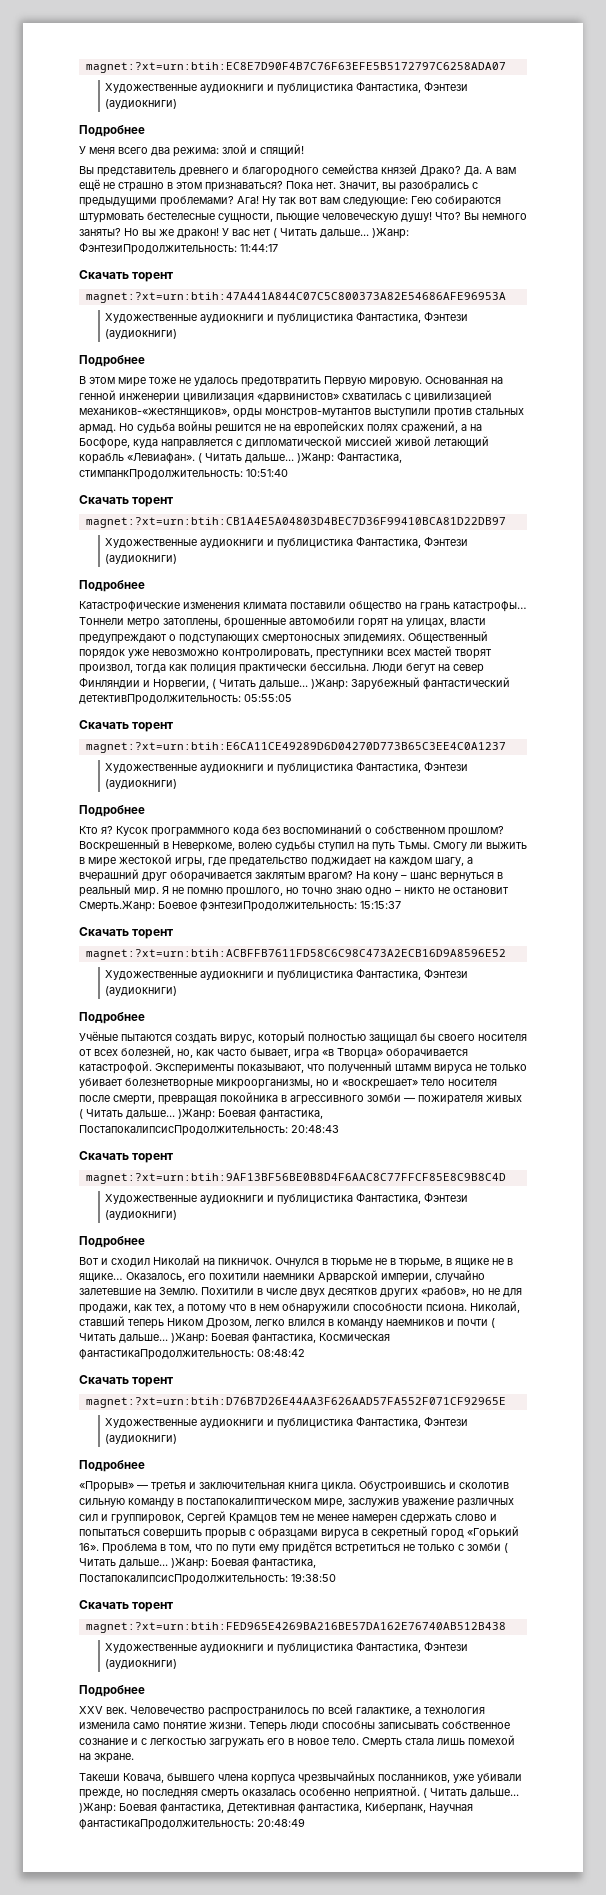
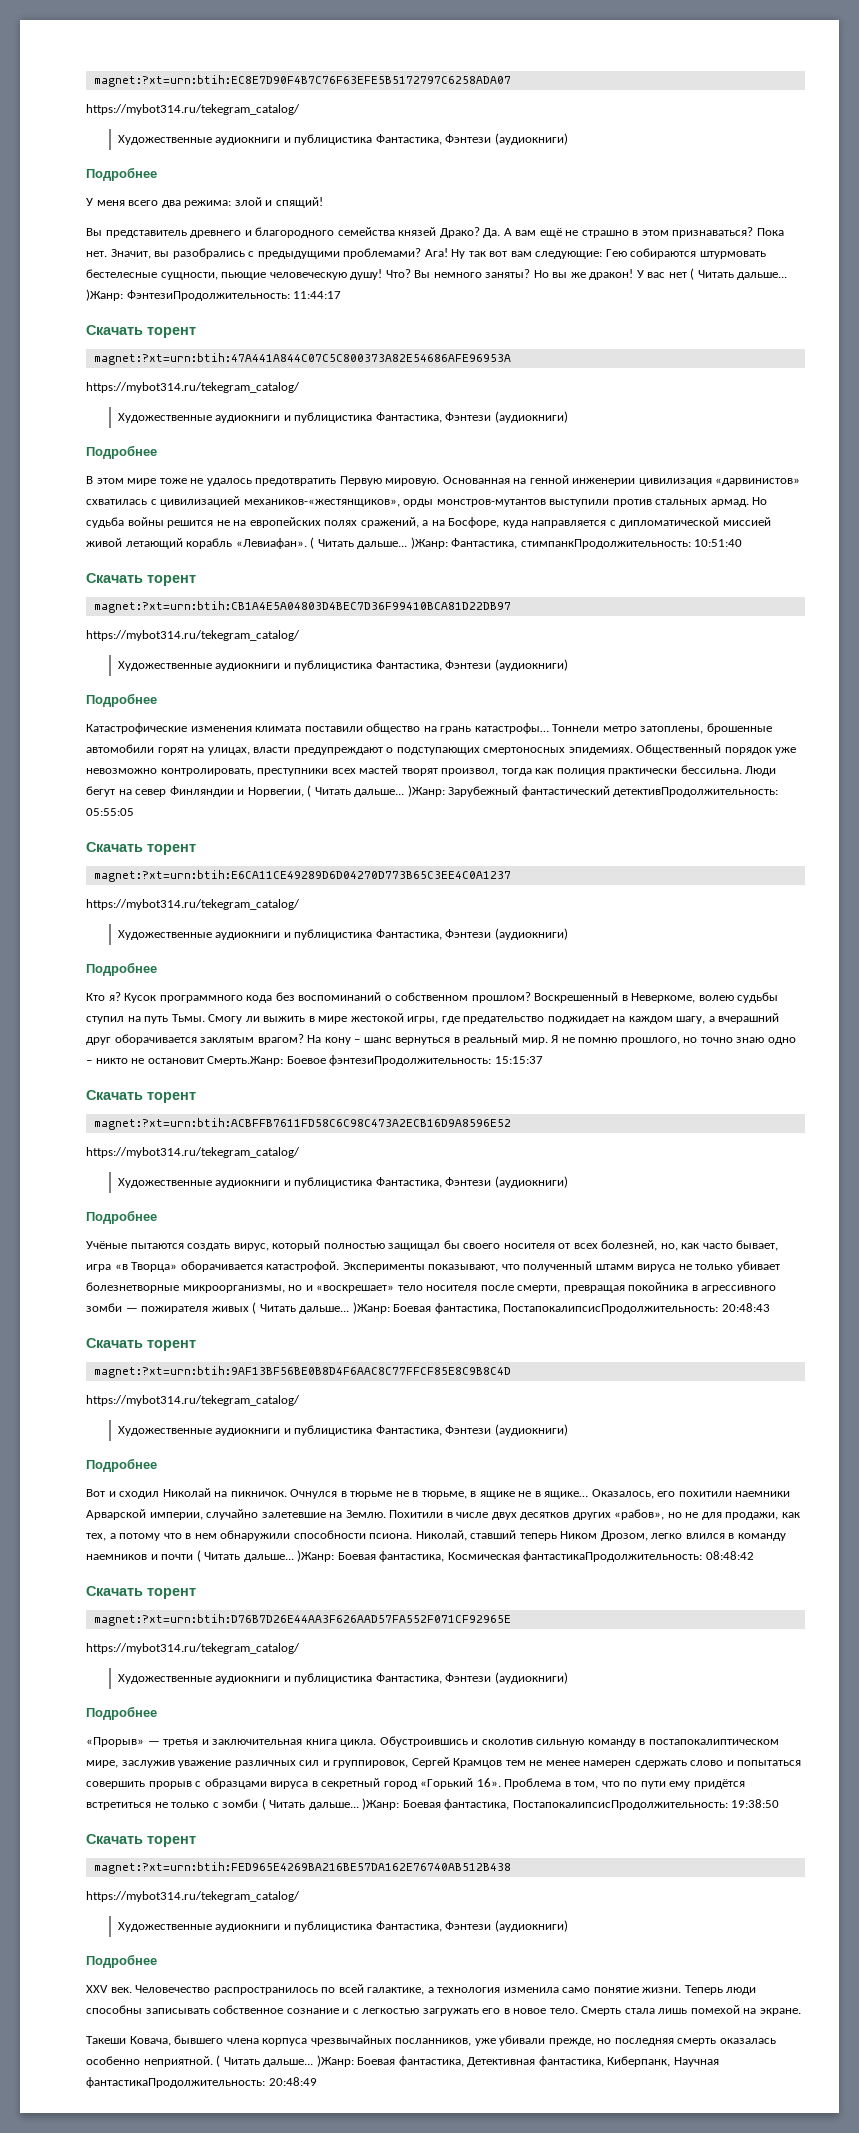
(506, 67) none -> [86,104,300,115] // https://mybot314.ru/tekegram_catalog/
(506, 297) none -> [86,382,300,393] // https://mybot314.ru/tekegram_catalog/
(506, 522) none -> [86,630,300,641] // https://mybot314.ru/tekegram_catalog/
(506, 747) none -> [86,899,300,910] // https://mybot314.ru/tekegram_catalog/
(506, 954) none -> [86,1147,300,1158] // https://mybot314.ru/tekegram_catalog/
(506, 1178) none -> [86,1395,300,1406] // https://mybot314.ru/tekegram_catalog/
(506, 1402) none -> [86,1643,300,1654] // https://mybot314.ru/tekegram_catalog/
(506, 1627) none -> [86,1891,300,1902] // https://mybot314.ru/tekegram_catalog/

